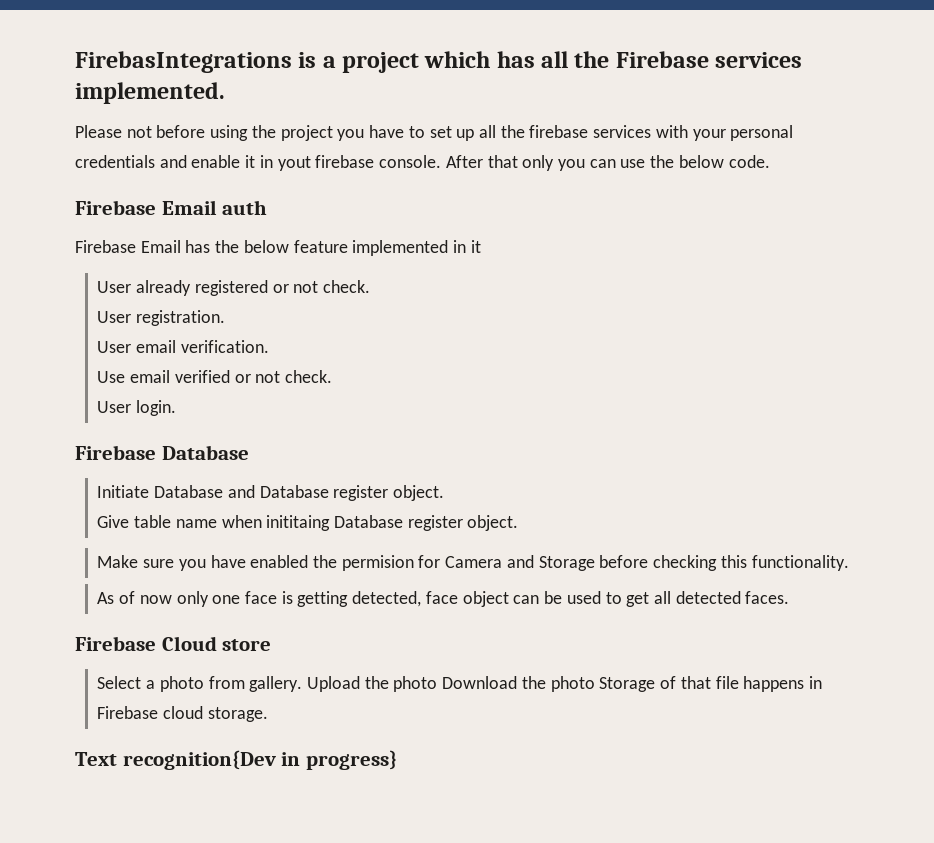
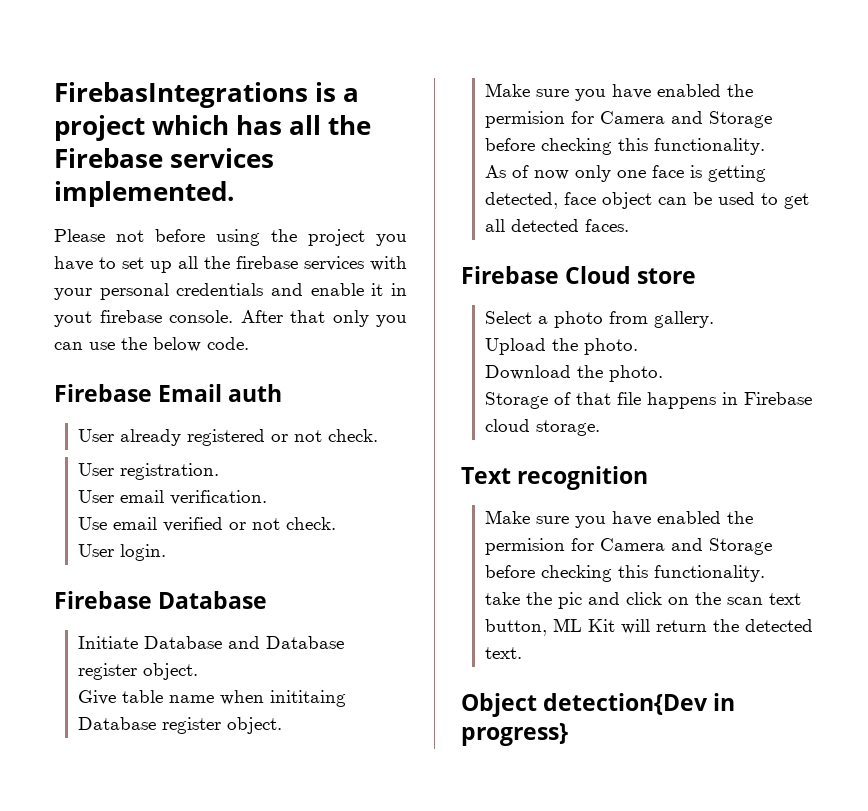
[75,240,481,256] // Firebase Email has the below feature implemented in it -> (283, 393) none
(303, 684) none -> (715, 319) //
[393,676,438,692] photo -> [584,338,639,355] photo. //
[550,676,595,692] photo -> [609,365,664,382] photo. //
[122,750,276,770] recognition{Dev -> [517,466,649,490] [485,510,754,528] [485,538,773,555] [485,565,766,582] [485,592,802,609] [485,618,814,636] [485,647,523,659] [461,693,709,717] recognition // Make sure you have enabled the permision for Camera and Storage before checking this functionality. // take the pic and click on the scan text button, ML Kit will return the detected text. // Object detection{Dev

